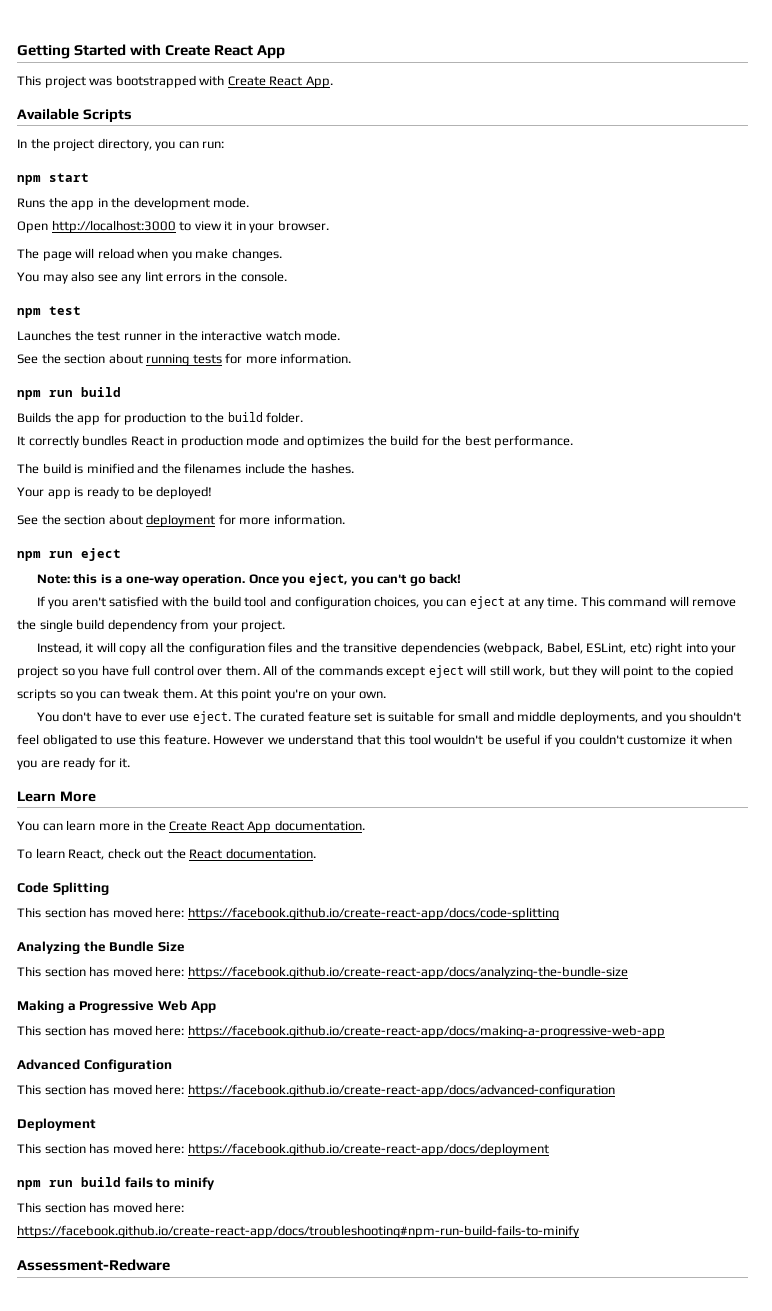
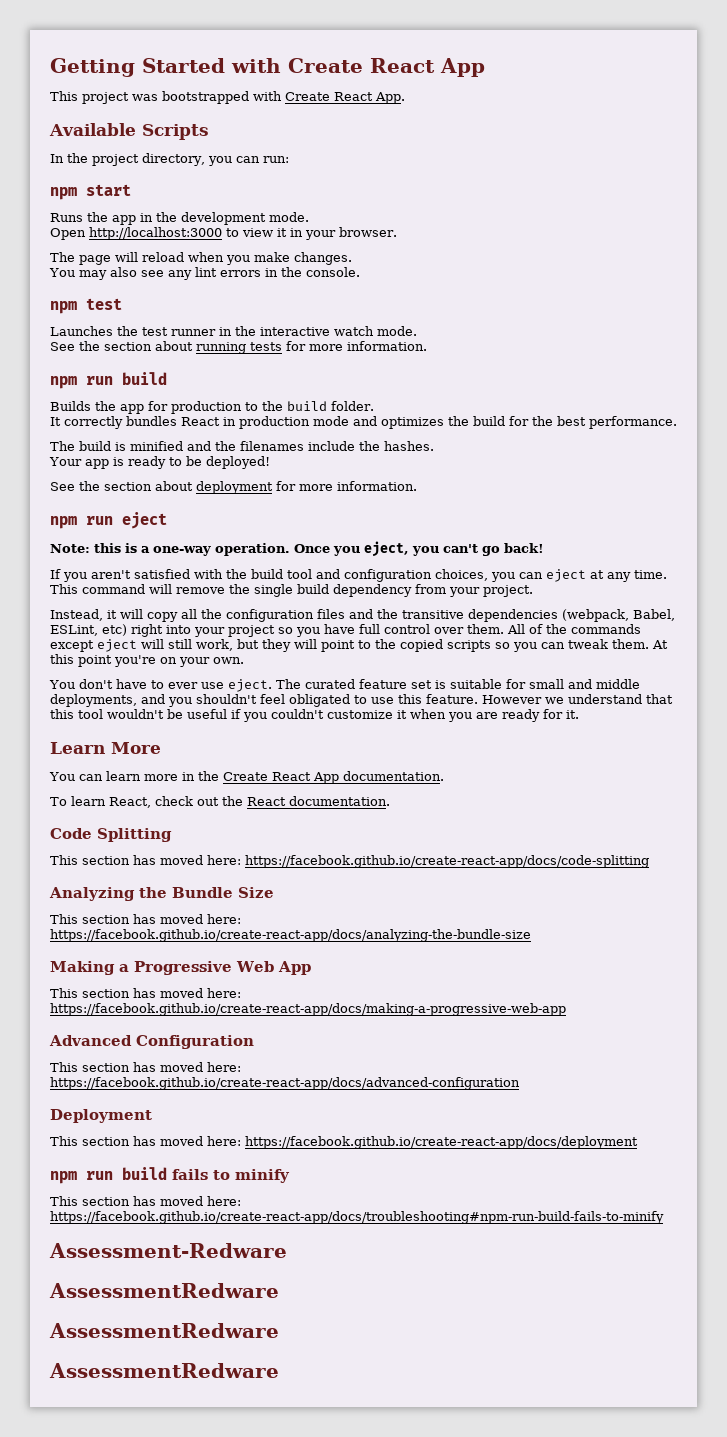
(170, 1265) none -> [49,1283,279,1298] [49,1323,279,1338] [49,1363,279,1378] // AssessmentRedware // AssessmentRedware // AssessmentRedware

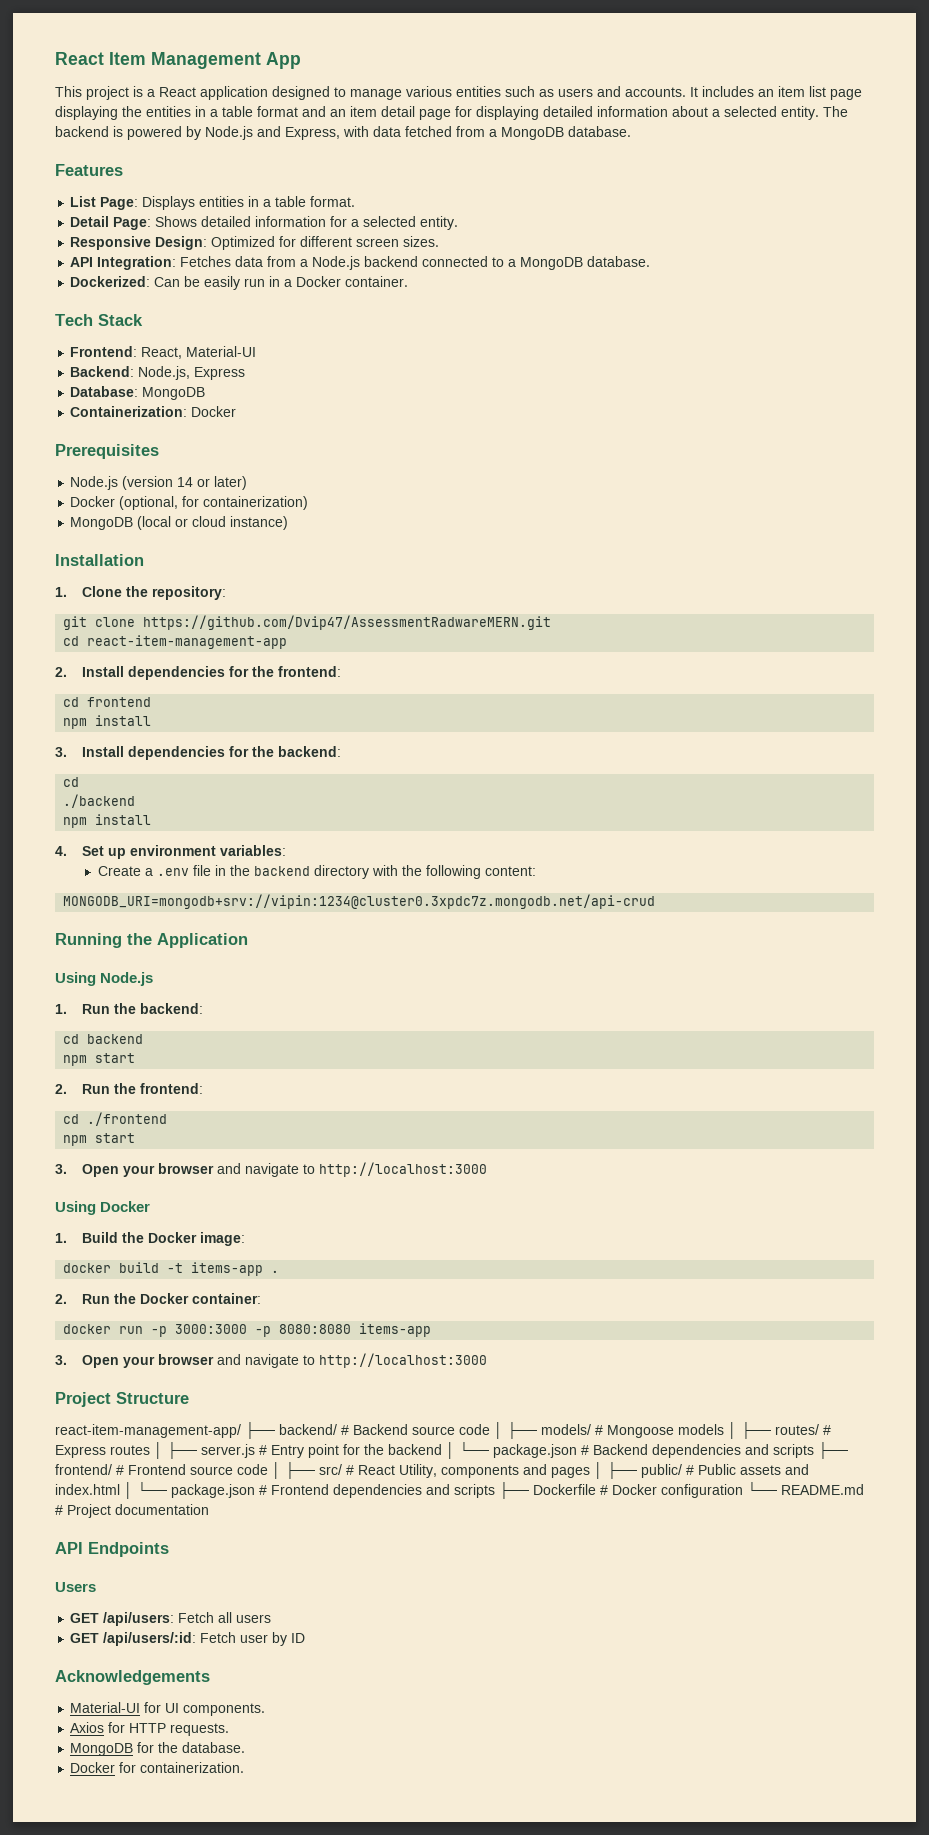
[50,58,485,77] [50,91,405,104] [49,123,209,140] [50,153,289,166] [50,184,131,200] [50,212,309,225] [50,227,397,240] [50,252,352,265] [49,267,360,280] [50,298,122,314] [50,326,417,336] [50,341,427,354] [50,372,167,389] [50,401,374,414] [50,416,677,429] [50,441,434,451] [49,456,270,469] [50,481,417,494] [50,512,167,529] [50,541,544,557] [50,569,667,582] [50,584,533,597] [50,609,675,622] [50,624,641,637] [50,639,668,652] [50,654,244,667] [49,679,640,692] [50,694,673,707] [50,709,579,722] [50,742,161,754] [49,771,444,784] [50,796,390,808] [50,828,172,842] [50,855,649,868] [49,887,274,901] [50,914,241,924] [50,929,531,942] [50,961,311,975] [50,988,241,998] [50,1003,566,1016] [49,1035,254,1049] [50,1062,241,1072] [50,1077,520,1090] [50,1109,152,1123] [50,1136,638,1149] [50,1167,290,1184] [50,1196,241,1206] [50,1211,664,1224] [49,1243,287,1258] [49,1283,279,1298] [49,1323,279,1338] [49,1363,279,1378] Getting Started with Create React App // This project was bootstrapped with Create React App. // Available Scripts // In the project directory, you can run: // npm start // Runs the app in the development mode. // Open http://localhost:3000 to view it in your browser. // The page will reload when you make changes. // You may also see any lint errors in the console. // npm test // Launches the test runner in the interactive watch mode. // See the section about running tests for more information. // npm run build // Builds the app for production to the build folder. // It correctly bundles React in production mode and optimizes the build for the best performance. // The build is minified and the filenames include the hashes. // Your app is ready to be deployed! // See the section about deployment for more information. // npm run eject // Note: this is a one-way operation. Once you eject, you can't go back! // If you aren't satisfied with the build tool and configuration choices, you can eject at any time. This command will remove the single build dependency from your project. // Instead, it will copy all the configuration files and the transitive dependencies (webpack, Babel, ESLint, etc) right into your project so you have full control over them. All of the commands except eject will still work, but they will point to the copied scripts so you can tweak them. At this point you're on your own. // You don't have to ever use eject. The curated feature set is suitable for small and middle deployments, and you shouldn't feel obligated to use this feature. However we understand that this tool wouldn't be useful if you couldn't customize it when you are ready for it. // Learn More // You can learn more in the Create React App documentation. // To learn React, check out the React documentation. // Code Splitting // This section has moved here: https://facebook.github.io/create-react-app/docs/code-splitting // Analyzing the Bundle Size // This section has moved here: https://facebook.github.io/create-react-app/docs/analyzing-the-bundle-size // Making a Progressive Web App // This section has moved here: https://facebook.github.io/create-react-app/docs/making-a-progressive-web-app // Advanced Configuration // This section has moved here: https://facebook.github.io/create-react-app/docs/advanced-configuration // Deployment // This section has moved here: https://facebook.github.io/create-react-app/docs/deployment // npm run build fails to minify // This section has moved here: https://facebook.github.io/create-react-app/docs/troubleshooting#npm-run-build-fails-to-minify // Assessment-Redware // AssessmentRedware // AssessmentRedware // AssessmentRedware -> [55,52,301,69] [55,86,862,100] [55,106,848,120] [55,126,631,140] [55,164,123,176] [70,196,356,210] [70,216,459,230] [70,236,440,250] [70,256,651,270] [70,276,409,290] [55,314,143,326] [70,346,257,359] [70,366,246,380] [70,386,206,400] [70,406,237,417] [55,444,159,459] [70,476,248,490] [70,496,309,510] [70,516,289,530] [55,554,144,566] [55,586,227,600] [63,615,552,630] [63,635,288,649] [55,666,342,680] [63,697,152,707] [63,715,152,729] [55,746,342,760] [63,777,80,787] [63,794,136,808] [63,814,152,828] [55,845,287,859] [97,865,536,879] [63,894,656,909] [55,933,248,948] [55,972,154,986] [55,1003,204,1014] [63,1034,144,1044] [63,1053,136,1066] [55,1083,204,1094] [63,1112,168,1126] [63,1133,136,1146] [55,1162,488,1177] [55,1201,151,1215] [55,1232,246,1246] [63,1262,280,1276] [55,1293,262,1304] [63,1323,432,1337] [55,1353,488,1368] [55,1392,189,1407] [55,1422,831,1439] [55,1442,848,1459] [55,1462,809,1479] [55,1482,864,1499] [55,1504,209,1518] [55,1542,169,1557] [55,1582,96,1592] [70,1612,272,1626] [70,1632,306,1646] [55,1670,210,1685] [70,1702,266,1716] [70,1722,230,1736] [70,1742,246,1756] [70,1762,245,1773] React Item Management App // This project is a React application designed to manage various entities such as users and accounts. It includes an item list page displaying the entities in a table format and an item detail page for displaying detailed information about a selected entity. The backend is powered by Node.js and Express, with data fetched from a MongoDB database. // Features // List Page: Displays entities in a table format. // Detail Page: Shows detailed information for a selected entity. // Responsive Design: Optimized for different screen sizes. // API Integration: Fetches data from a Node.js backend connected to a MongoDB database. // Dockerized: Can be easily run in a Docker container. // Tech Stack // Frontend: React, Material-UI // Backend: Node.js, Express // Database: MongoDB // Containerization: Docker // Prerequisites // Node.js (version 14 or later) // Docker (optional, for containerization) // MongoDB (local or cloud instance) // Installation // 1. Clone the repository: // git clone https://github.com/Dvip47/AssessmentRadwareMERN.git // cd react-item-management-app // 2. Install dependencies for the frontend: // cd frontend // npm install // 3. Install dependencies for the backend: // cd // ./backend // npm install // 4. Set up environment variables: // Create a .env file in the backend directory with the following content: // MONGODB_URI=mongodb+srv://vipin:1234@cluster0.3xpdc7z.mongodb.net/api-crud // Running the Application // Using Node.js // 1. Run the backend: // cd backend // npm start // 2. Run the frontend: // cd ./frontend // npm start // 3. Open your browser and navigate to http://localhost:3000 // Using Docker // 1. Build the Docker image: // docker build -t items-app . // 2. Run the Docker container: // docker run -p 3000:3000 -p 8080:8080 items-app // 3. Open your browser and navigate to http://localhost:3000 // Project Structure // react-item-management-app/ ├── backend/ # Backend source code │ ├── models/ # Mongoose models │ ├── routes/ # Express routes │ ├── server.js # Entry point for the backend │ └── package.json # Backend dependencies and scripts ├── frontend/ # Frontend source code │ ├── src/ # React Utility, components and pages │ ├── public/ # Public assets and index.html │ └── package.json # Frontend dependencies and scripts ├── Dockerfile # Docker configuration └── README.md # Project documentation // API Endpoints // Users // GET /api/users: Fetch all users // GET /api/users/:id: Fetch user by ID // Acknowledgements // Material-UI for UI components. // Axios for HTTP requests. // MongoDB for the database. // Docker for containerization.

